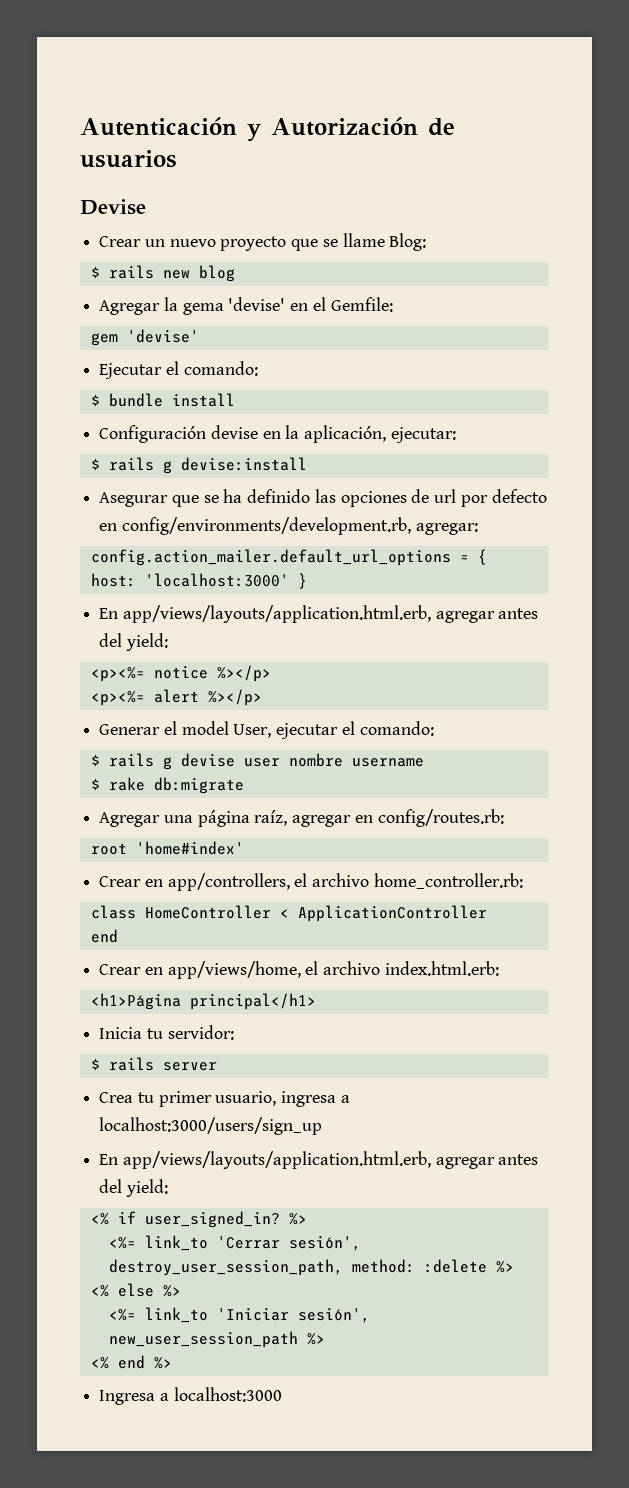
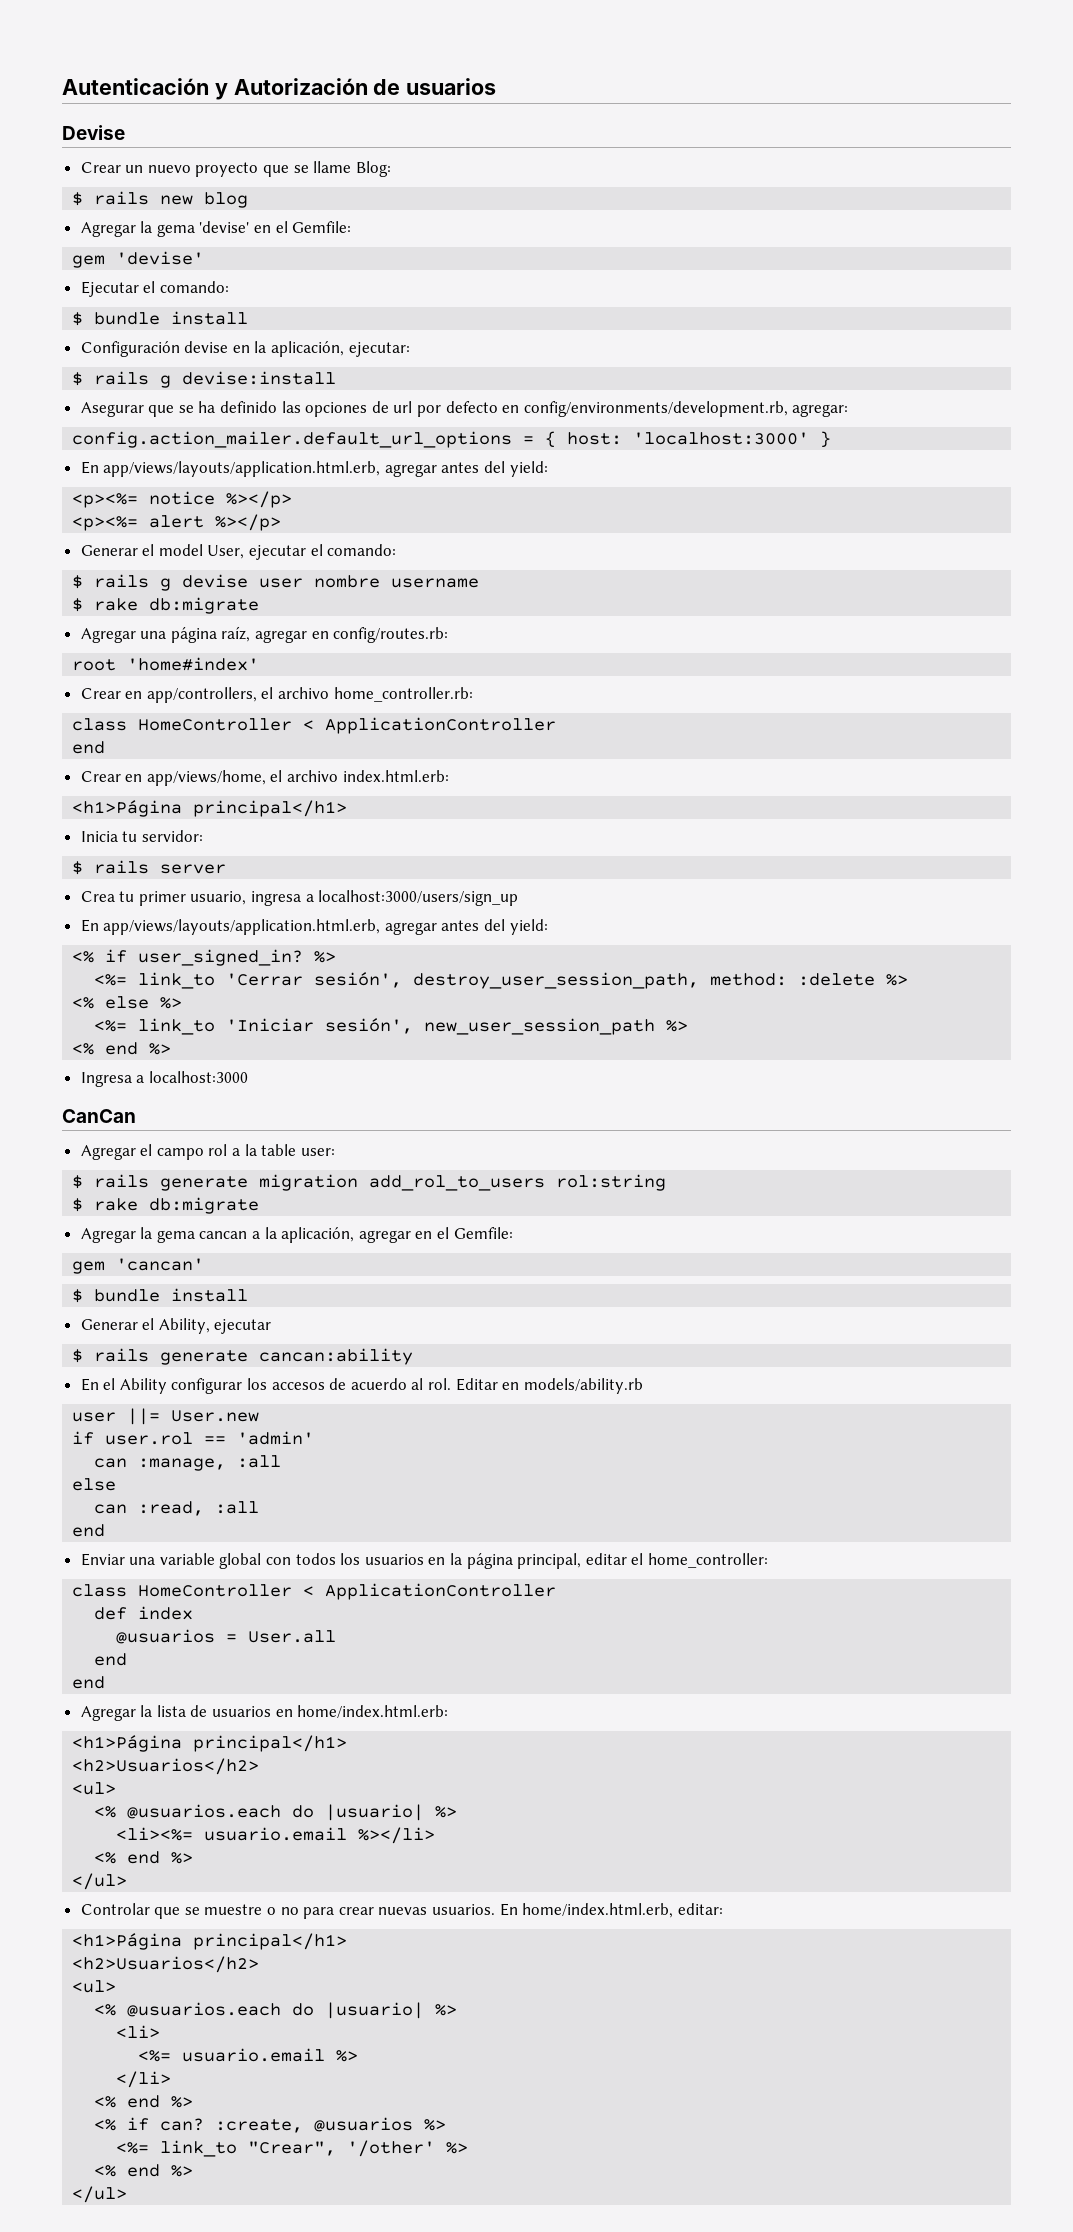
(282, 1394) none -> [62,1109,136,1123] [80,1144,335,1160] [72,1174,667,1191] [72,1197,260,1214] [80,1227,513,1243] [72,1258,205,1274] [72,1288,249,1303] [80,1318,272,1334] [72,1348,414,1365] [80,1378,643,1394] [72,1408,260,1425] [72,1431,315,1445] [94,1455,282,1471] [72,1478,117,1491] [94,1501,260,1516] [72,1524,106,1537] [80,1553,768,1569] [72,1583,557,1600] [94,1606,194,1620] [116,1629,337,1644] [94,1653,128,1666] [72,1676,106,1689] [80,1705,449,1721] [72,1735,348,1752] [72,1758,260,1775] [72,1782,117,1795] [94,1804,458,1821] [116,1827,436,1844] [94,1851,194,1864] [72,1873,128,1890] [80,1903,723,1919] [72,1933,348,1950] [72,1956,260,1973] [72,1980,117,1993] [94,2002,458,2019] [116,2025,161,2038] [138,2048,359,2062] [116,2071,172,2088] [94,2095,194,2108] [94,2117,447,2133] [116,2140,469,2157] [94,2164,194,2177] [72,2186,128,2203] // CanCan // Agregar el campo rol a la table user: // $ rails generate migration add_rol_to_users rol:string // $ rake db:migrate // Agregar la gema cancan a la aplicación, agregar en el Gemfile: // gem 'cancan' // $ bundle install // Generar el Ability, ejecutar // $ rails generate cancan:ability // En el Ability configurar los accesos de acuerdo al rol. Editar en models/ability.rb // user ||= User.new // if user.rol == 'admin' // can :manage, :all // else // can :read, :all // end // Enviar una variable global con todos los usuarios en la página principal, editar el home_controller: // class HomeController < ApplicationController // def index // @usuarios = User.all // end // end // Agregar la lista de usuarios en home/index.html.erb: // <h1>Página principal</h1> // <h2>Usuarios</h2> // <ul> // <% @usuarios.each do |usuario| %> // <li><%= usuario.email %></li> // <% end %> // </ul> // Controlar que se muestre o no para crear nuevas usuarios. En home/index.html.erb, editar: // <h1>Página principal</h1> // <h2>Usuarios</h2> // <ul> // <% @usuarios.each do |usuario| %> // <li> // <%= usuario.email %> // </li> // <% end %> // <% if can? :create, @usuarios %> // <%= link_to "Crear", '/other' %> // <% end %> // </ul>

